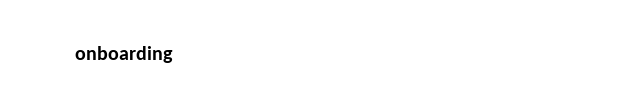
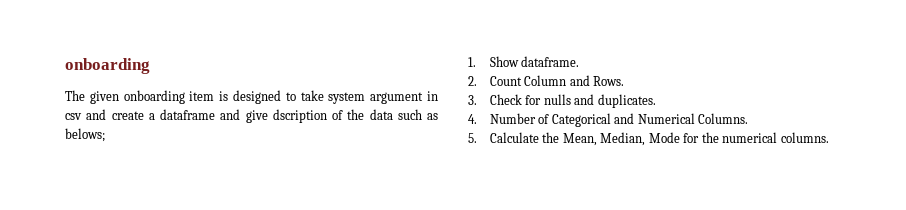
[75,46,173,63] onboarding -> [65,58,150,74] [65,90,439,104] [65,109,438,123] [65,128,105,142] [468,56,580,67] [468,75,625,86] [468,94,656,108] [468,113,749,127] [468,132,829,146] onboarding // The given onboarding item is designed to take system argument in csv and create a dataframe and give dscription of the data such as belows; // 1. Show dataframe. // 2. Count Column and Rows. // 3. Check for nulls and duplicates. // 4. Number of Categorical and Numerical Columns. // 5. Calculate the Mean, Median, Mode for the numerical columns.

